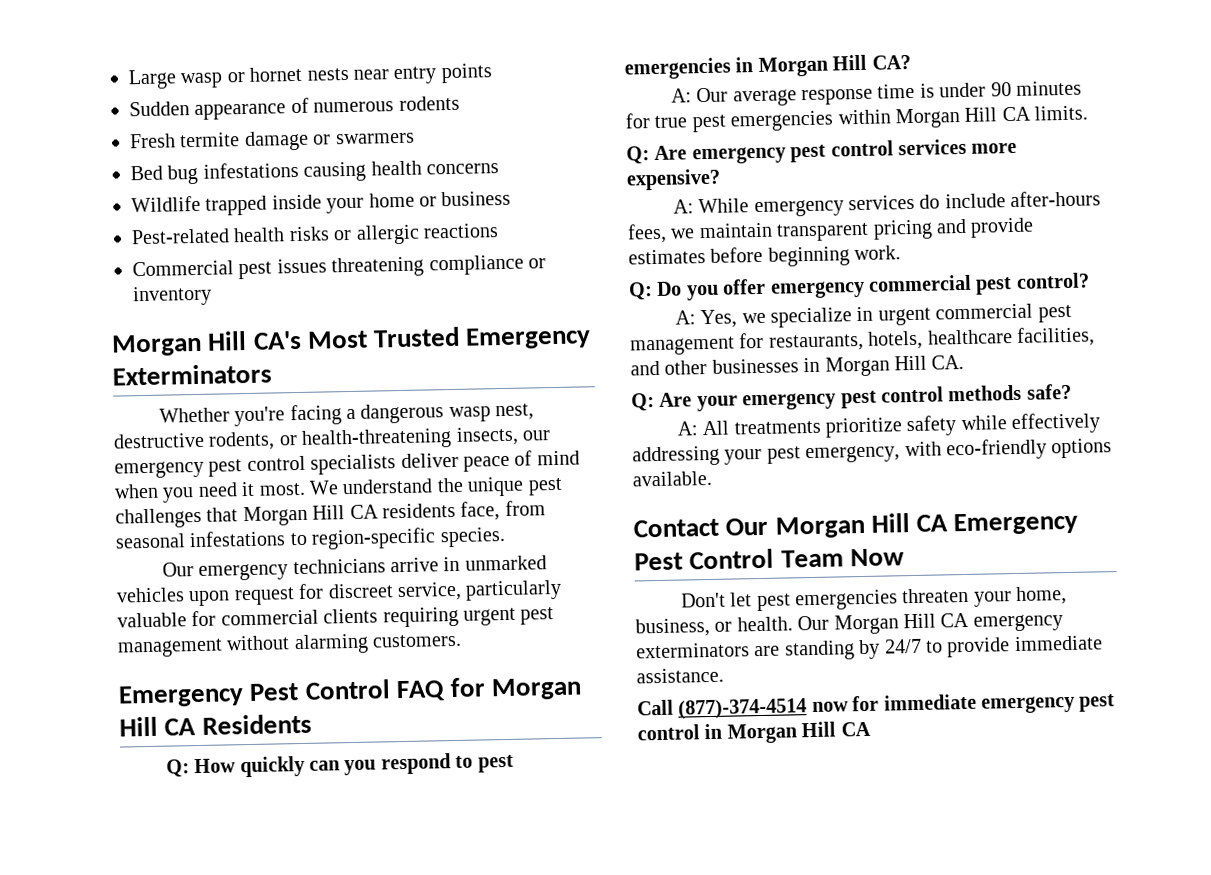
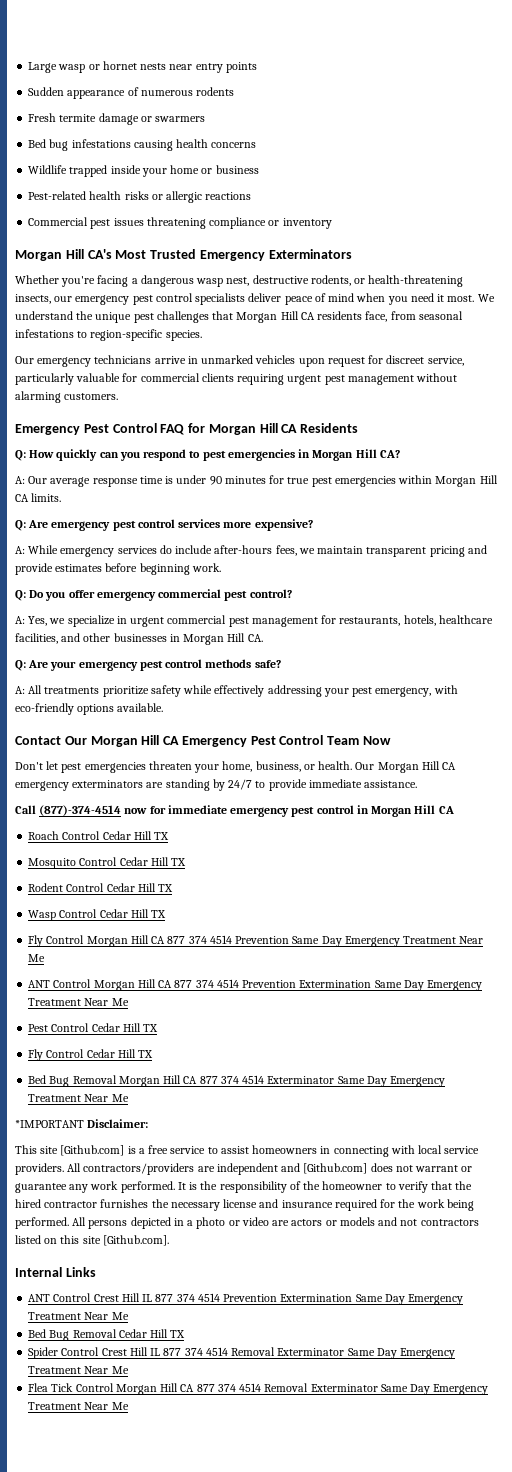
(871, 729) none -> [28,831,170,840] [28,857,187,869] [28,883,174,892] [28,909,167,921] [28,935,484,947] [28,954,46,962] [28,979,483,991] [28,998,129,1006] [28,1023,159,1032] [28,1049,154,1061] [28,1075,446,1087] [28,1094,129,1102] [15,1119,149,1128] [15,1145,480,1157] [15,1163,473,1175] [15,1181,473,1193] [15,1199,474,1211] [15,1217,479,1229] [15,1235,169,1246] [15,1267,96,1277] [28,1293,464,1305] [28,1312,129,1320] [28,1329,186,1341] [28,1347,456,1359] [28,1366,129,1374] [28,1383,489,1395] [28,1402,129,1410] // Roach Control Cedar Hill TX // Mosquito Control Cedar Hill TX // Rodent Control Cedar Hill TX // Wasp Control Cedar Hill TX // Fly Control Morgan Hill CA 877 374 4514 Prevention Same Day Emergency Treatment Near Me // ANT Control Morgan Hill CA 877 374 4514 Prevention Extermination Same Day Emergency Treatment Near Me // Pest Control Cedar Hill TX // Fly Control Cedar Hill TX // Bed Bug Removal Morgan Hill CA 877 374 4514 Exterminator Same Day Emergency Treatment Near Me // *IMPORTANT Disclaimer: // This site [Github.com] is a free service to assist homeowners in connecting with local service providers. All contractors/providers are independent and [Github.com] does not warrant or guarantee any work performed. It is the responsibility of the homeowner to verify that the hired contractor furnishes the necessary license and insurance required for the work being performed. All persons depicted in a photo or video are actors or models and not contractors listed on this site [Github.com]. // Internal Links // ANT Control Crest Hill IL 877 374 4514 Prevention Extermination Same Day Emergency Treatment Near Me // Bed Bug Removal Cedar Hill TX // Spider Control Crest Hill IL 877 374 4514 Removal Exterminator Same Day Emergency Treatment Near Me // Flea Tick Control Morgan Hill CA 877 374 4514 Removal Exterminator Same Day Emergency Treatment Near Me

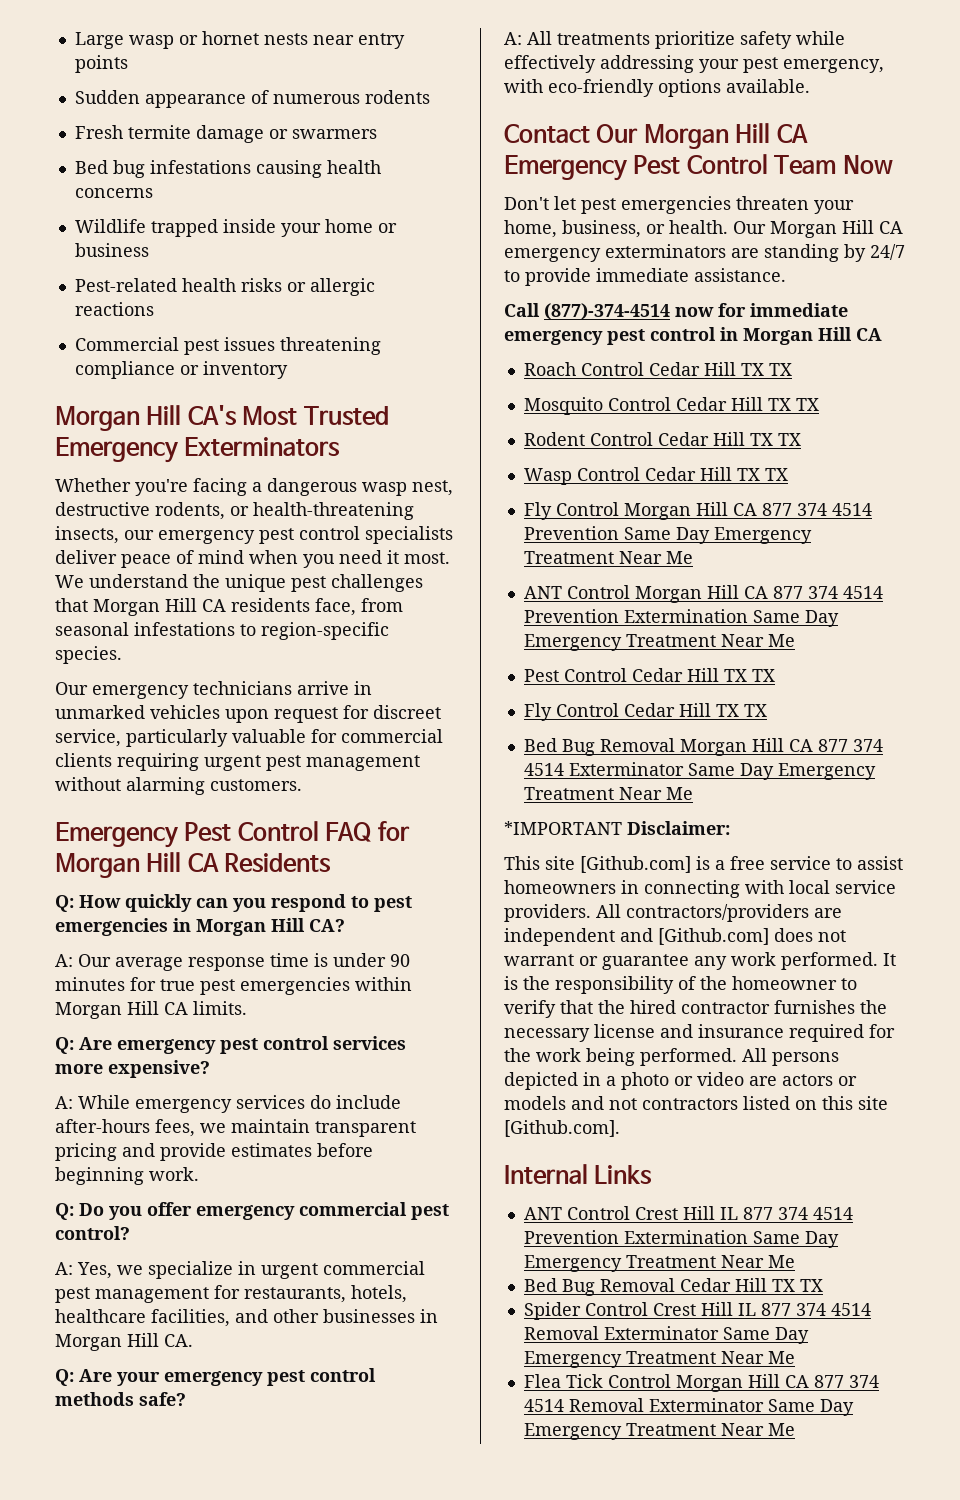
(170, 836) none -> [768,363,792,376] TX
(187, 862) none -> [795,398,819,411] TX
(174, 888) none -> [777,433,801,446] TX
(167, 914) none -> [764,468,788,481] TX
(159, 1028) none -> [751,669,775,682] TX
(154, 1054) none -> [743,704,767,717] TX
(186, 1334) none -> [799,1279,823,1292] TX

